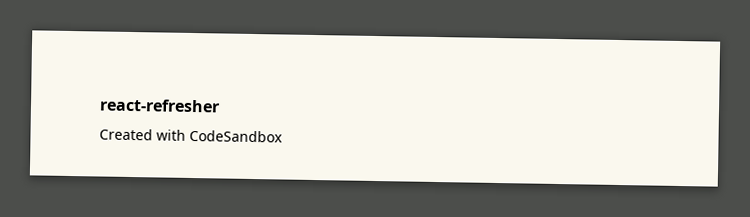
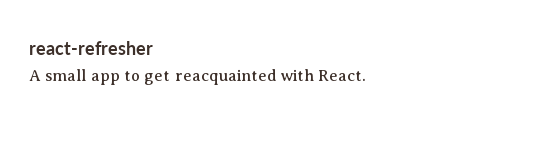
[99,128,283,143] Created with CodeSandbox -> [29,69,367,85] A small app to get reacquainted with React.

